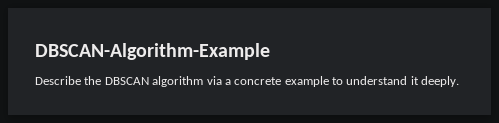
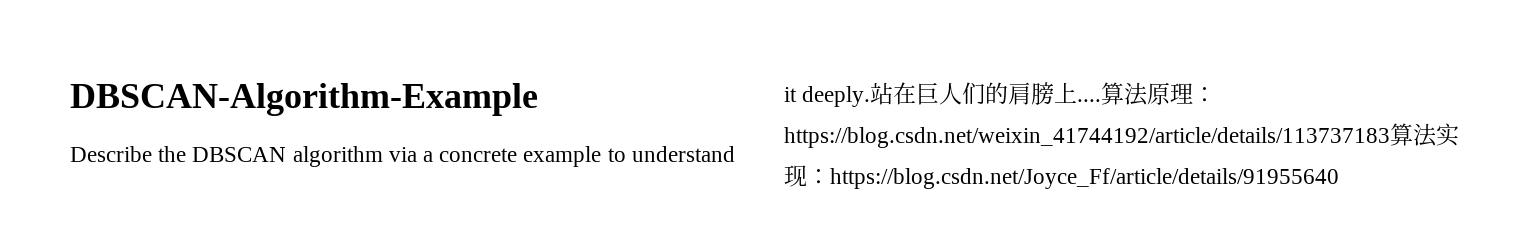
(460, 81) none -> [870,82,1217,106] [784,123,1459,148] [784,165,1339,189] 站在巨人们的肩膀上....算法原理：https://blog.csdn.net/weixin_41744192/article/details/113737183算法实现：https://blog.csdn.net/Joyce_Ff/article/details/91955640

